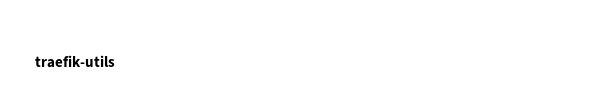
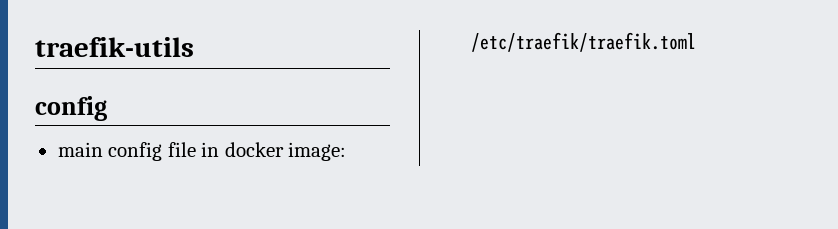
(115, 61) none -> [35,96,107,121] [57,142,347,161] [470,32,696,52] // config // main config file in docker image: /etc/traefik/traefik.toml

